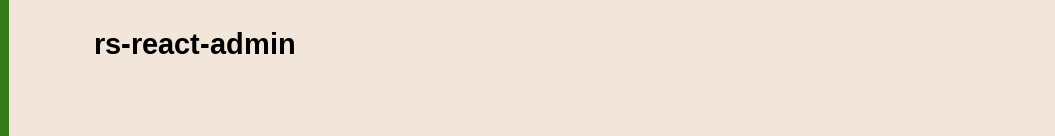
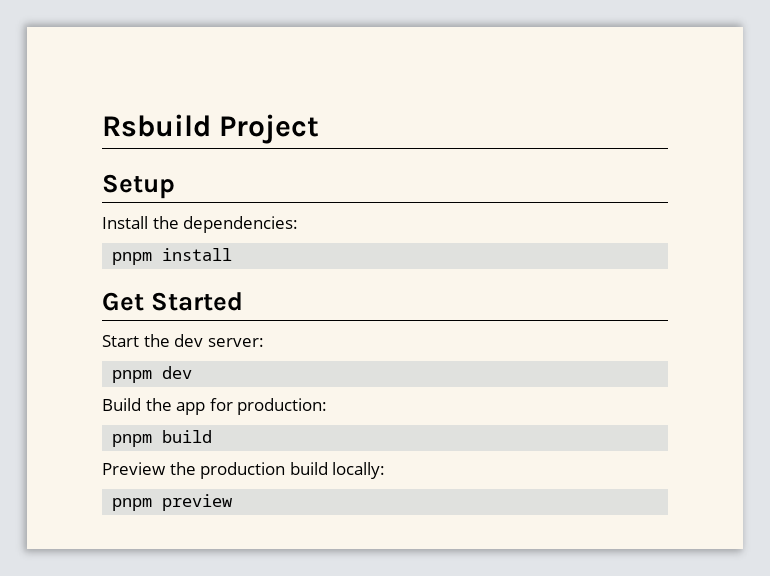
[94,32,296,54] rs-react-admin -> [102,114,320,144] [102,174,175,199] [102,216,299,233] [112,248,233,265] [102,292,244,311] [102,334,264,347] [112,366,193,383] [102,398,328,415] [112,430,213,447] [102,462,386,479] [112,494,233,511] Rsbuild Project // Setup // Install the dependencies: // pnpm install // Get Started // Start the dev server: // pnpm dev // Build the app for production: // pnpm build // Preview the production build locally: // pnpm preview

